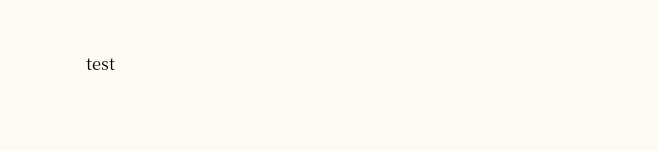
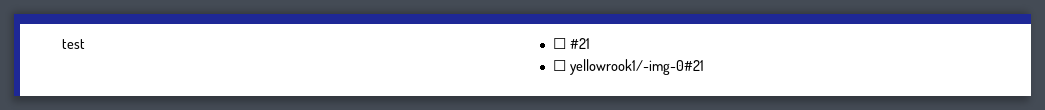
(115, 64) none -> [552,38,590,49] [552,59,704,75] // ☐ #21 // ☐ yellowrook1/-img-0#21

